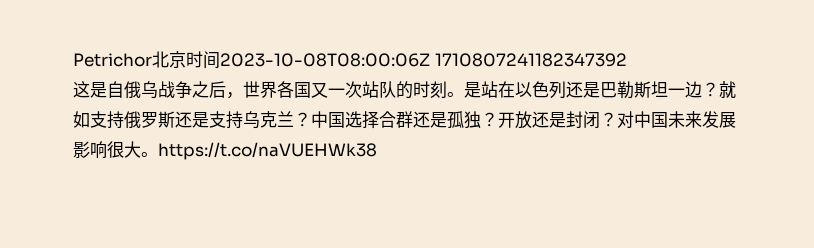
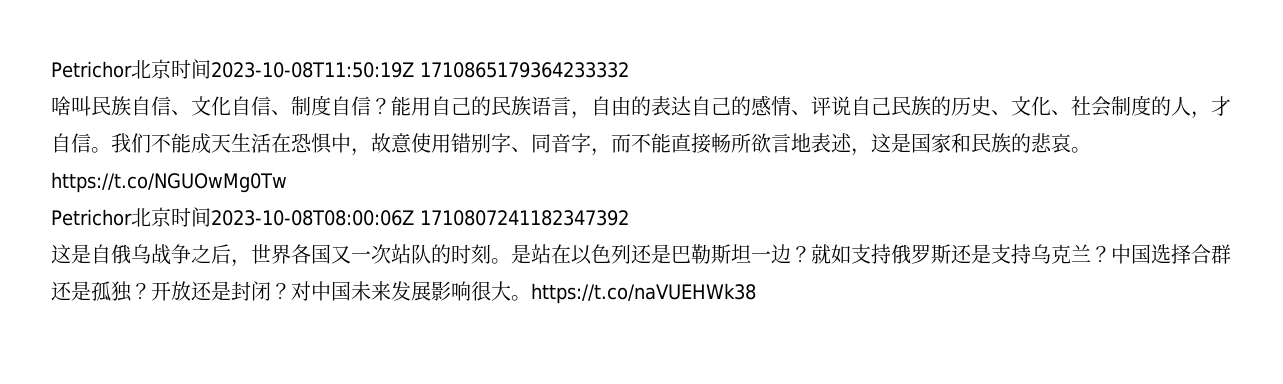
[73,51,220,69] Petrichor北京时间 -> [51,59,629,79] [51,95,1231,119] [51,133,1091,156] [51,172,287,193] [51,207,211,227] Petrichor北京时间2023-10-08T11:50:19Z 1710865179364233332 // 啥叫民族自信、文化自信、制度自信？能用自己的民族语言，自由的表达自己的感情、评说自己民族的历史、文化、社会制度的人，才自信。我们不能成天生活在恐惧中，故意使用错别字、同音字，而不能直接畅所欲言地表述，这是国家和民族的悲哀。https://t.co/NGUOwMg0Tw // Petrichor北京时间

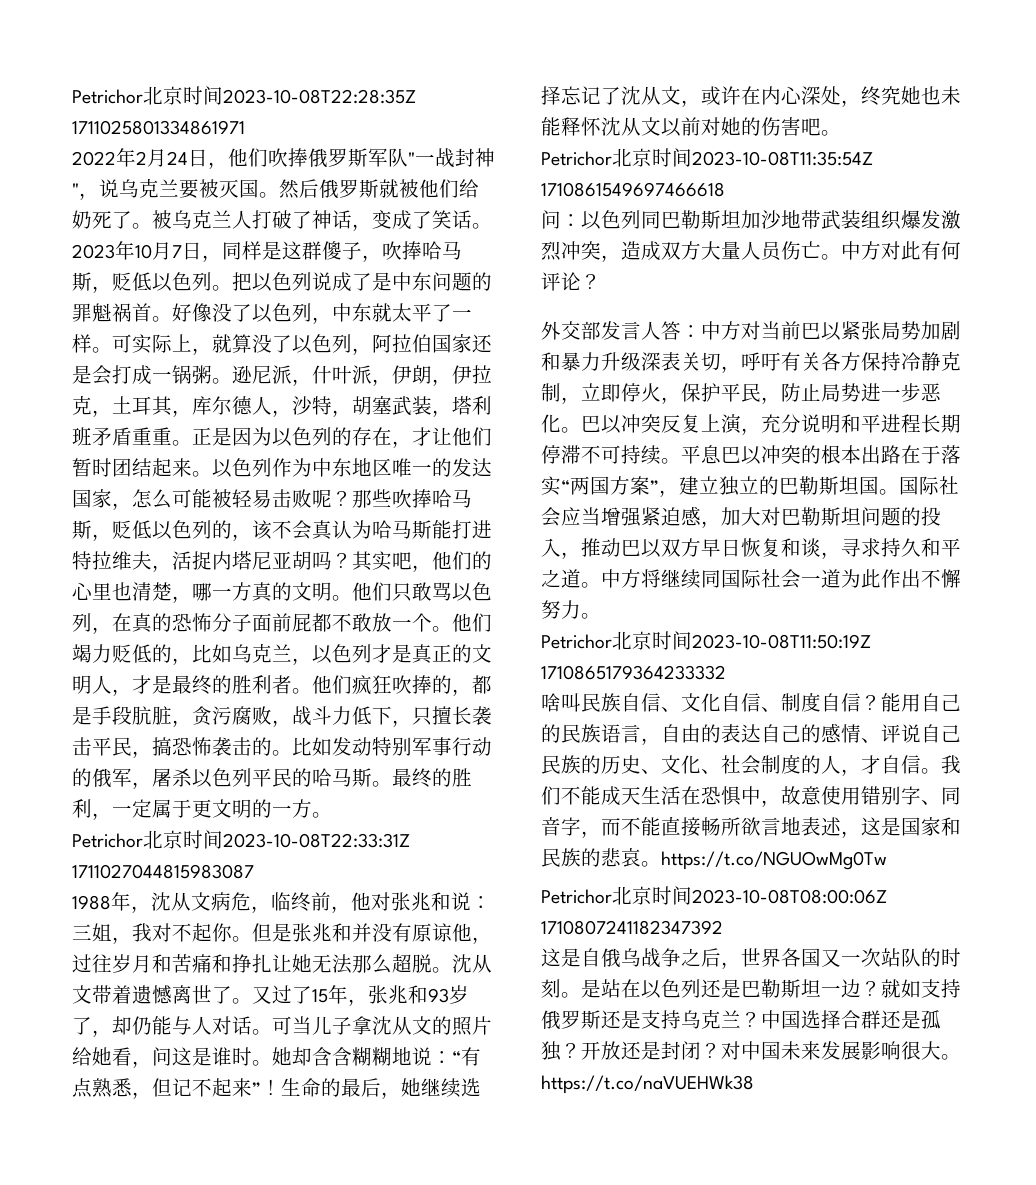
[51,59,211,79] Petrichor北京时间 -> [72,86,416,105] [72,120,245,135] [72,148,495,169] [72,178,479,200] [72,209,492,231] [72,241,462,262] [72,272,492,293] [72,303,472,324] [72,334,492,355] [72,365,492,386] [72,395,492,417] [72,427,492,448] [72,458,492,478] [72,489,472,510] [72,520,492,541] [72,551,492,572] [72,582,492,603] [72,613,492,634] [72,643,492,665] [72,675,492,696] [72,706,492,727] [72,737,492,758] [72,768,472,789] [72,799,332,820] [72,830,410,849] [72,864,254,879] [72,892,491,913] [72,923,492,944] [72,954,492,974] [72,985,469,1006] [72,1016,492,1037] [72,1047,481,1068] [72,1078,481,1099] [541,86,961,107] [541,117,841,137] [541,148,873,167] [541,182,725,197] [541,210,961,230] [541,241,961,262] [541,272,601,291] [541,321,961,341] [541,351,961,373] [541,383,941,404] [541,414,961,435] [541,445,961,465] [541,476,959,497] [541,507,941,528] [541,538,961,559] [541,569,961,589] [541,600,601,619] [541,631,692,650] Petrichor北京时间2023-10-08T22:28:35Z 1711025801334861971 // 2022年2月24日，他们吹捧俄罗斯军队"一战封神"，说乌克兰要被灭国。然后俄罗斯就被他们给奶死了。被乌克兰人打破了神话，变成了笑话。2023年10月7日，同样是这群傻子，吹捧哈马斯，贬低以色列。把以色列说成了是中东问题的罪魁祸首。好像没了以色列，中东就太平了一样。可实际上，就算没了以色列，阿拉伯国家还是会打成一锅粥。逊尼派，什叶派，伊朗，伊拉克，土耳其，库尔德人，沙特，胡塞武装，塔利班矛盾重重。正是因为以色列的存在，才让他们暂时团结起来。以色列作为中东地区唯一的发达国家，怎么可能被轻易击败呢？那些吹捧哈马斯，贬低以色列的，该不会真认为哈马斯能打进特拉维夫，活捉内塔尼亚胡吗？其实吧，他们的心里也清楚，哪一方真的文明。他们只敢骂以色列，在真的恐怖分子面前屁都不敢放一个。他们竭力贬低的，比如乌克兰，以色列才是真正的文明人，才是最终的胜利者。他们疯狂吹捧的，都是手段肮脏，贪污腐败，战斗力低下，只擅长袭击平民，搞恐怖袭击的。比如发动特别军事行动的俄军，屠杀以色列平民的哈马斯。最终的胜利，一定属于更文明的一方。 // Petrichor北京时间2023-10-08T22:33:31Z 1711027044815983087 // 1988年，沈从文病危，临终前，他对张兆和说：三姐，我对不起你。但是张兆和并没有原谅他，过往岁月和苦痛和挣扎让她无法那么超脱。沈从文带着遗憾离世了。又过了15年，张兆和93岁了，却仍能与人对话。可当儿子拿沈从文的照片给她看，问这是谁时。她却含含糊糊地说：“有点熟悉，但记不起来”！生命的最后，她继续选择忘记了沈从文，或许在内心深处，终究她也未能释怀沈从文以前对她的伤害吧。 // Petrichor北京时间2023-10-08T11:35:54Z 1710861549697466618 // 问：以色列同巴勒斯坦加沙地带武装组织爆发激烈冲突，造成双方大量人员伤亡。中方对此有何评论？ // 外交部发言人答：中方对当前巴以紧张局势加剧和暴力升级深表关切，呼吁有关各方保持冷静克制，立即停火，保护平民，防止局势进一步恶化。巴以冲突反复上演，充分说明和平进程长期停滞不可持续。平息巴以冲突的根本出路在于落实“两国方案”，建立独立的巴勒斯坦国。国际社会应当增强紧迫感，加大对巴勒斯坦问题的投入，推动巴以双方早日恢复和谈，寻求持久和平之道。中方将继续同国际社会一道为此作出不懈努力。 // Petrichor北京时间

